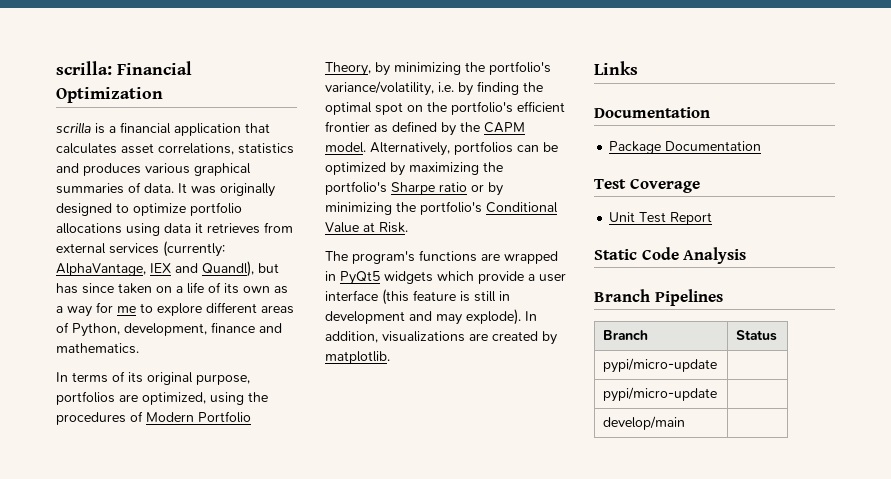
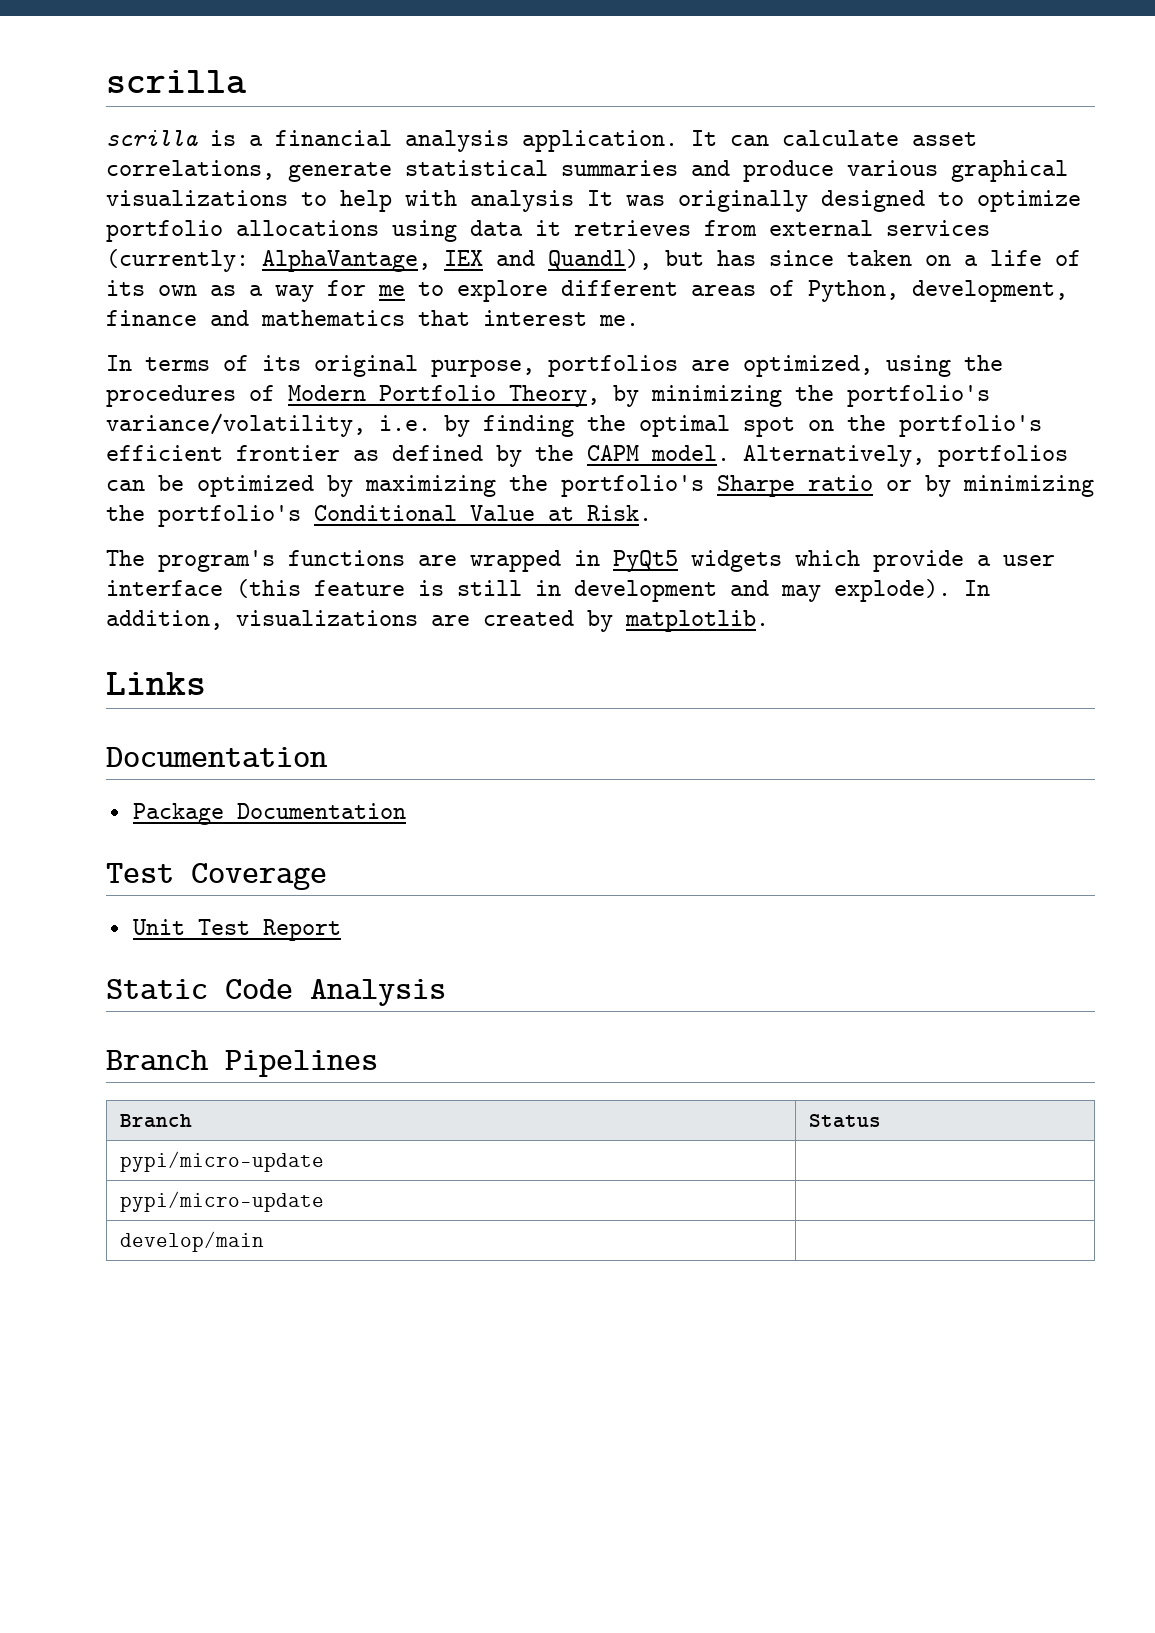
[56,61,192,75] [56,87,163,103] scrilla: Financial Optimization -> [106,70,246,94] scrilla
[174,123,270,136] [56,143,294,155] [56,163,251,176] [56,182,174,194] application that calculates asset correlations, statistics and produces various graphical summaries of data. -> [405,130,977,152] [106,160,1068,182] [106,190,574,212] analysis application. It can calculate asset correlations, generate statistical summaries and produce various graphical visualizations to help with analysis
[56,343,139,354] mathematics. -> [261,310,639,326] mathematics that interest me.

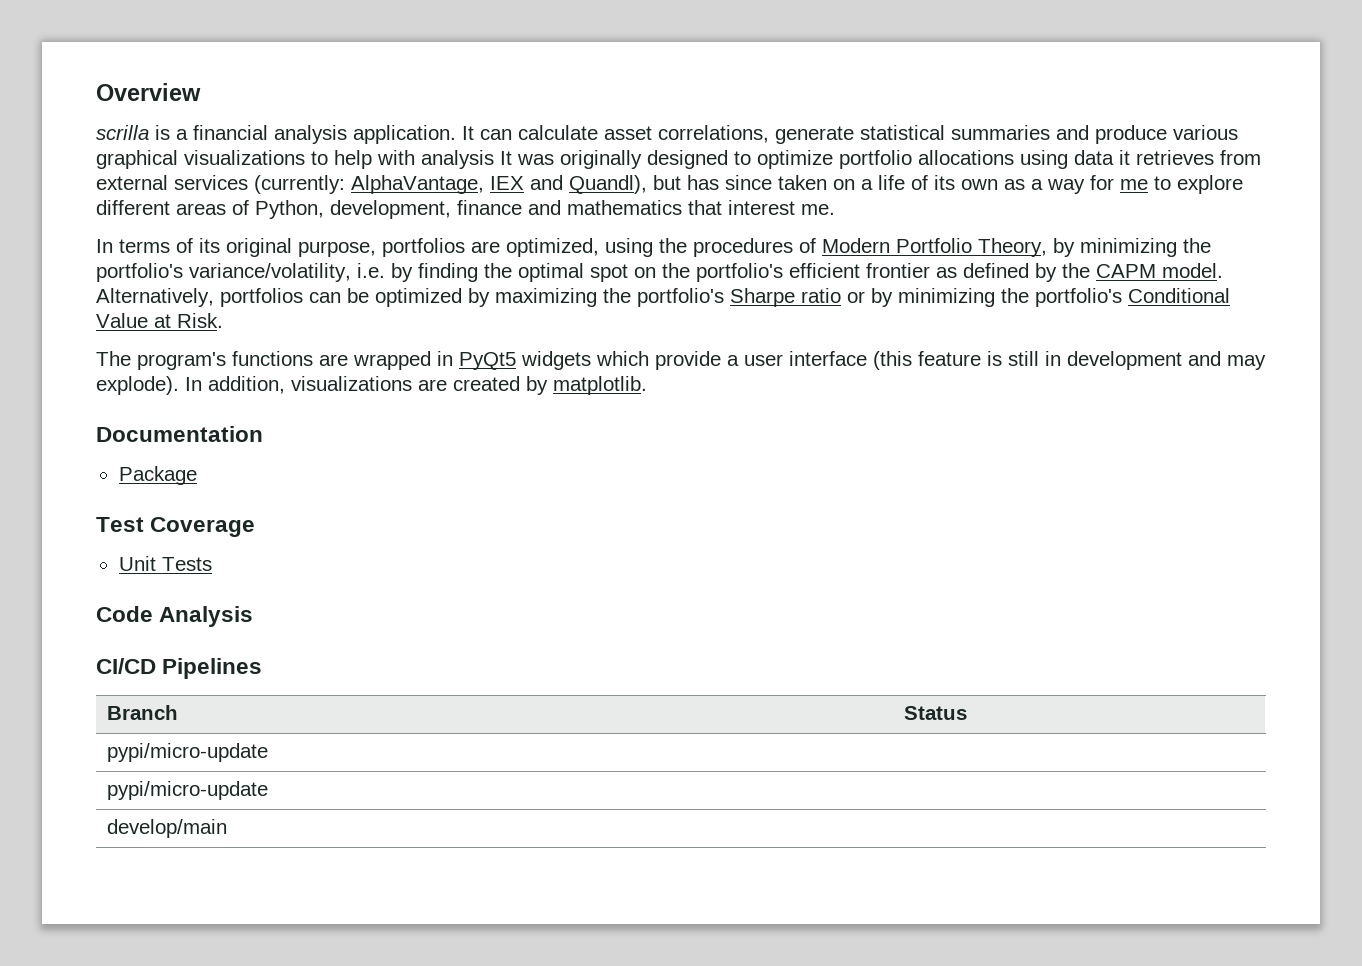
[106,70,246,94] scrilla -> [96,83,201,101] Overview
[106,672,206,695] // Links -> (647, 385) none
[236,803,406,819] Documentation -> (197, 475) none
[197,919,341,941] [106,979,208,1000] Test Report // Static -> [161,557,212,571] Tests //
[106,1050,209,1071] Branch -> [96,658,156,674] CI/CD

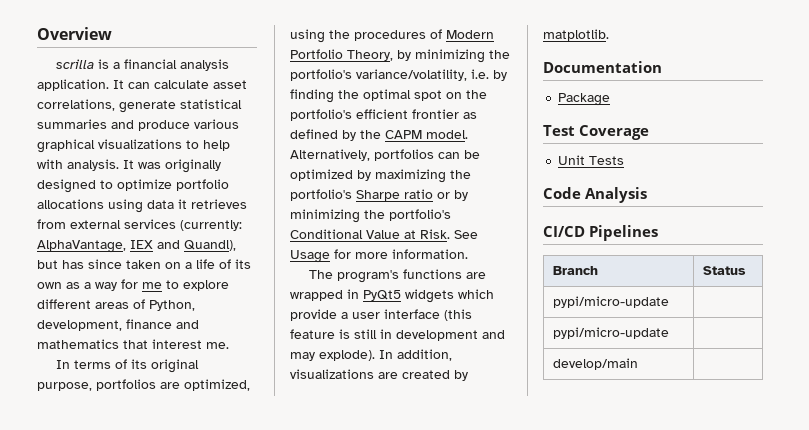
[421,150,494,169] analysis -> [67,159,119,171] analysis.
(223, 320) none -> [454,230,478,239] [290,249,468,263] See Usage for more information.

